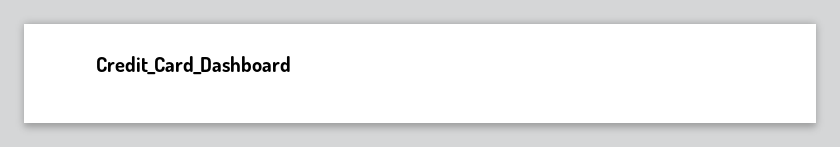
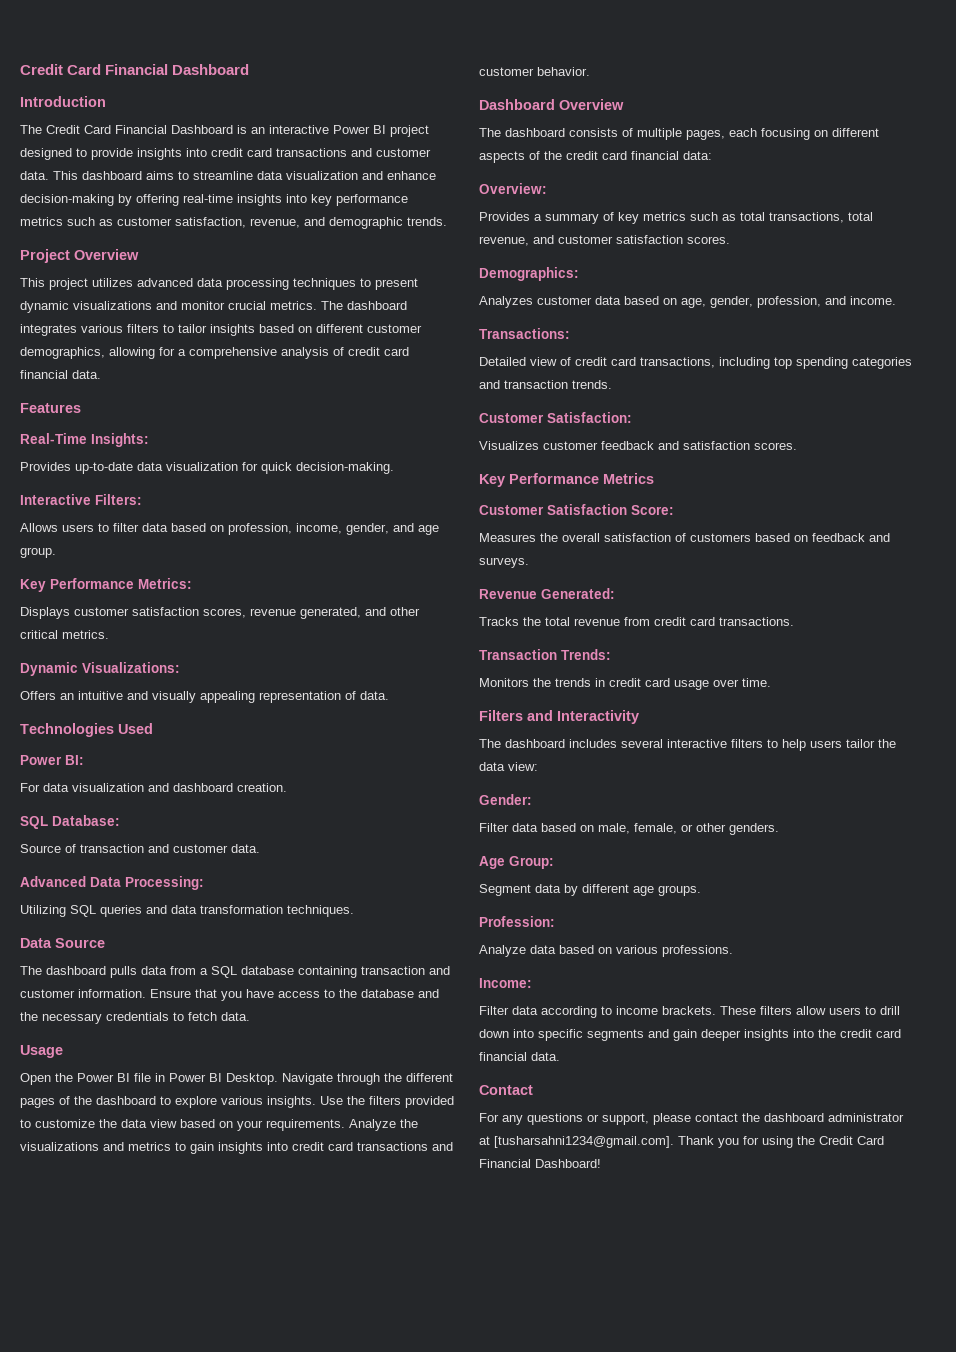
[96,56,291,75] Credit_Card_Dashboard -> [20,64,250,75] [20,96,106,107] [20,125,429,137] [20,148,431,160] [20,171,436,180] [20,194,408,206] [20,217,447,229] [20,249,139,263] [20,278,418,290] [20,301,407,313] [20,324,422,336] [20,347,409,359] [20,370,101,379] [20,403,81,413] [20,433,149,447] [20,462,394,474] [20,494,142,505] [20,523,439,535] [20,547,56,558] [20,578,192,592] [20,607,420,619] [20,630,109,639] [20,662,180,676] [20,691,389,703] [20,723,153,737] [20,755,84,765] [20,783,287,792] [20,815,120,829] [20,844,260,853] [20,876,204,890] [20,905,354,917] [20,938,105,948] [20,966,450,978] [20,989,439,1001] [20,1012,250,1024] [20,1045,63,1058] [20,1073,453,1085] [20,1096,454,1108] [20,1119,418,1131] [20,1142,453,1154] [479,67,590,76] [479,99,624,110] [479,128,879,140] [479,151,712,163] [479,183,547,194] [479,212,873,224] [479,235,730,246] [479,267,579,281] [479,296,896,308] [479,328,570,339] [479,357,912,369] [479,380,612,389] [479,412,632,423] [479,441,797,450] [479,473,654,487] [479,504,674,515] [479,533,890,542] [479,557,529,568] [479,588,615,599] [479,617,794,626] [479,649,611,660] [479,678,771,690] [479,710,639,724] [479,739,896,751] [479,762,538,771] [479,794,532,805] [479,823,779,835] [479,856,554,869] [479,884,701,896] [479,916,555,927] [479,945,733,957] [479,978,532,988] [479,1006,900,1018] [479,1029,901,1041] [479,1052,560,1061] [479,1085,533,1095] [479,1113,904,1125] [479,1136,884,1148] [479,1159,601,1168] Credit Card Financial Dashboard // Introduction // The Credit Card Financial Dashboard is an interactive Power BI project designed to provide insights into credit card transactions and customer data. This dashboard aims to streamline data visualization and enhance decision-making by offering real-time insights into key performance metrics such as customer satisfaction, revenue, and demographic trends. // Project Overview // This project utilizes advanced data processing techniques to present dynamic visualizations and monitor crucial metrics. The dashboard integrates various filters to tailor insights based on different customer demographics, allowing for a comprehensive analysis of credit card financial data. // Features // Real-Time Insights: // Provides up-to-date data visualization for quick decision-making. // Interactive Filters: // Allows users to filter data based on profession, income, gender, and age group. // Key Performance Metrics: // Displays customer satisfaction scores, revenue generated, and other critical metrics. // Dynamic Visualizations: // Offers an intuitive and visually appealing representation of data. // Technologies Used // Power BI: // For data visualization and dashboard creation. // SQL Database: // Source of transaction and customer data. // Advanced Data Processing: // Utilizing SQL queries and data transformation techniques. // Data Source // The dashboard pulls data from a SQL database containing transaction and customer information. Ensure that you have access to the database and the necessary credentials to fetch data. // Usage // Open the Power BI file in Power BI Desktop. Navigate through the different pages of the dashboard to explore various insights. Use the filters provided to customize the data view based on your requirements. Analyze the visualizations and metrics to gain insights into credit card transactions and customer behavior. // Dashboard Overview // The dashboard consists of multiple pages, each focusing on different aspects of the credit card financial data: // Overview: // Provides a summary of key metrics such as total transactions, total revenue, and customer satisfaction scores. // Demographics: // Analyzes customer data based on age, gender, profession, and income. // Transactions: // Detailed view of credit card transactions, including top spending categories and transaction trends. // Customer Satisfaction: // Visualizes customer feedback and satisfaction scores. // Key Performance Metrics // Customer Satisfaction Score: // Measures the overall satisfaction of customers based on feedback and surveys. // Revenue Generated: // Tracks the total revenue from credit card transactions. // Transaction Trends: // Monitors the trends in credit card usage over time. // Filters and Interactivity // The dashboard includes several interactive filters to help users tailor the data view: // Gender: // Filter data based on male, female, or other genders. // Age Group: // Segment data by different age groups. // Profession: // Analyze data based on various professions. // Income: // Filter data according to income brackets. These filters allow users to drill down into specific segments and gain deeper insights into the credit card financial data. // Contact // For any questions or support, please contact the dashboard administrator at [tusharsahni1234@gmail.com]. Thank you for using the Credit Card Financial Dashboard!

